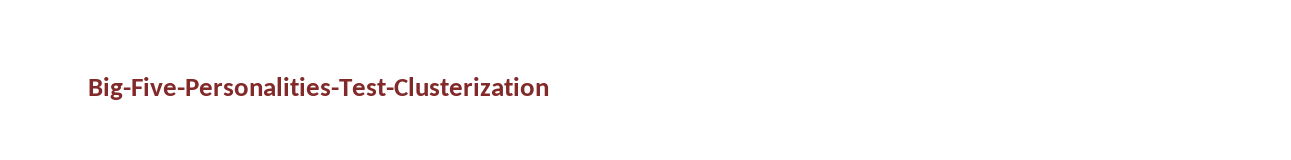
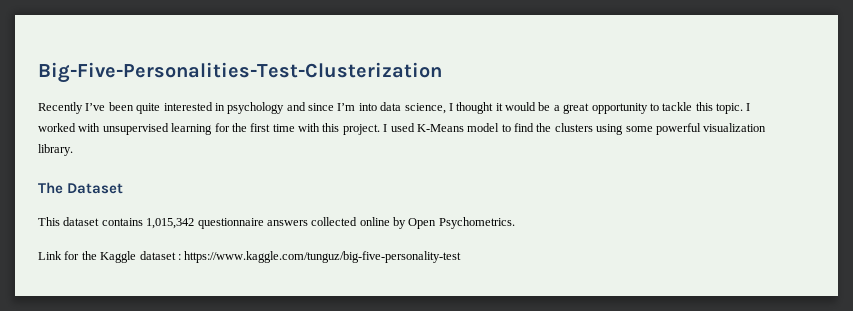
(549, 88) none -> [38,102,751,114] [38,123,767,135] [38,144,73,156] [38,182,124,194] [38,217,515,229] [38,251,462,263] // Recently I’ve been quite interested in psychology and since I’m into data science, I thought it would be a great opportunity to tackle this topic. I worked with unsupervised learning for the first time with this project. I used K-Means model to find the clusters using some powerful visualization library. // The Dataset // This dataset contains 1,015,342 questionnaire answers collected online by Open Psychometrics. // Link for the Kaggle dataset : https://www.kaggle.com/tunguz/big-five-personality-test

